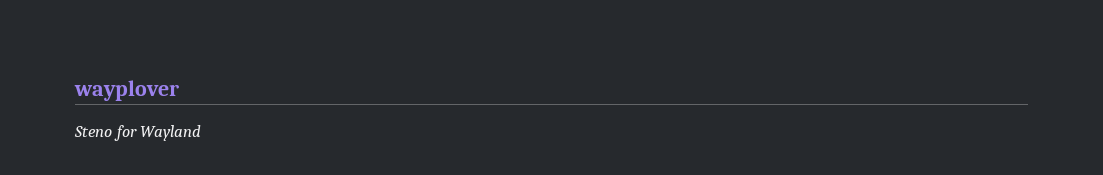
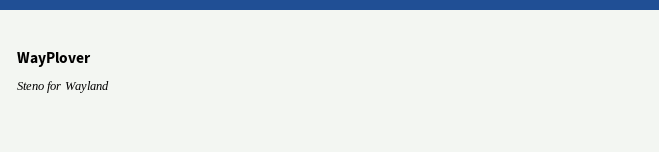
[74,80,179,101] wayplover -> [17,52,91,67] WayPlover

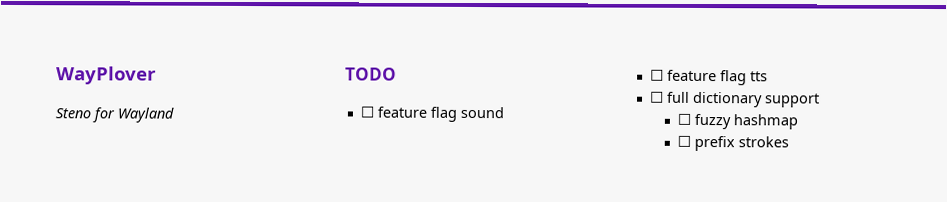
(109, 87) none -> [345,67,397,81] [359,106,504,122] [649,69,768,86] [648,91,820,108] [676,113,798,130] [676,135,789,152] // TODO // ☐ feature flag sound // ☐ feature flag tts // ☐ full dictionary support // ☐ fuzzy hashmap // ☐ prefix strokes

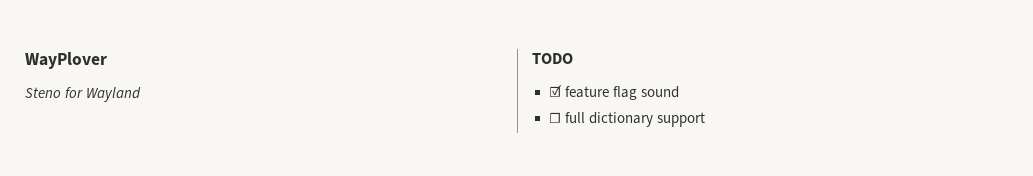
[359,106,374,118] ☐ -> [548,85,562,97] ☑
[649,69,768,86] // ☐ feature flag tts -> (679, 92) none
[676,113,798,130] [676,135,789,152] // ☐ fuzzy hashmap // ☐ prefix strokes -> (705, 119) none

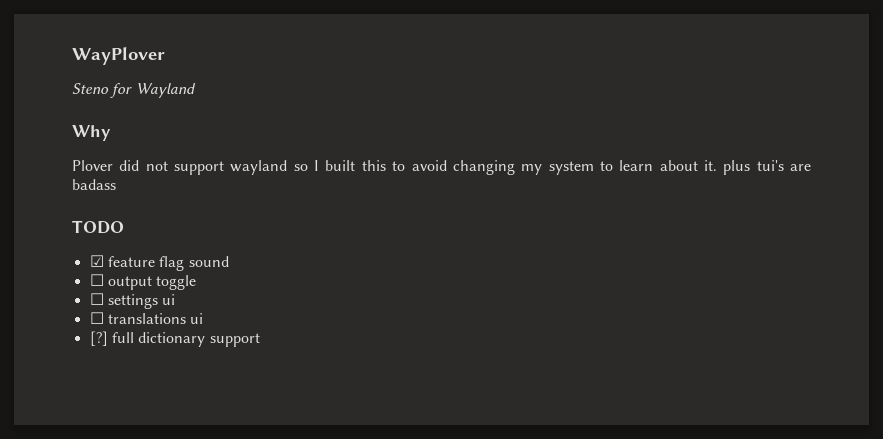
(142, 94) none -> [72,125,111,141] [72,160,812,175] [72,179,116,190] // Why // Plover did not support wayland so I built this to avoid changing my system to learn about it. plus tui's are badass
(561, 117) none -> [107,275,197,290] [89,293,176,309] [89,312,204,324] [89,331,108,346] output toggle // ☐ settings ui // ☐ translations ui // [?]

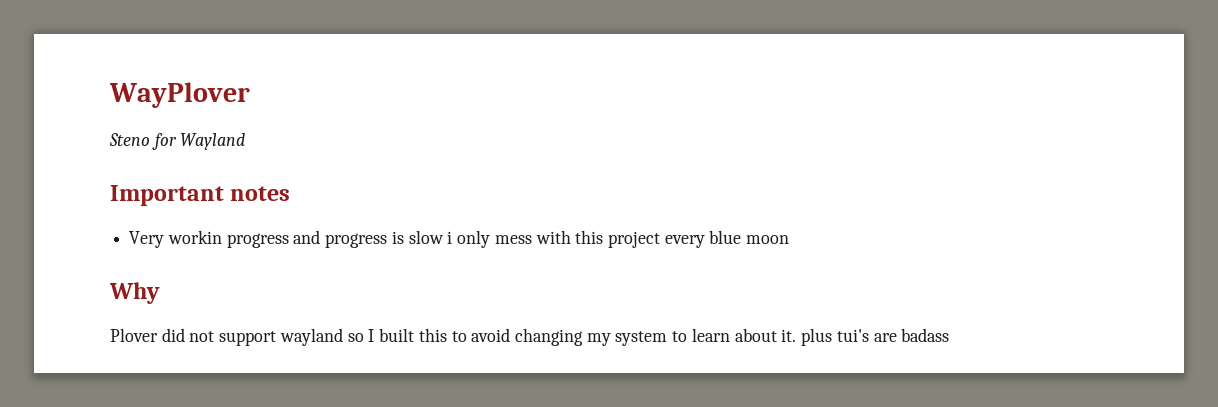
(196, 90) none -> [110,185,291,206] [129,230,790,248] // Important notes // Very workin progress and progress is slow i only mess with this project every blue moon
[72,220,124,234] [89,255,229,271] [89,274,197,290] [89,293,176,309] [89,312,204,324] [89,331,260,347] // TODO // ☑ feature flag sound // ☐ output toggle // ☐ settings ui // ☐ translations ui // [?] full dictionary support -> (950, 335) none

